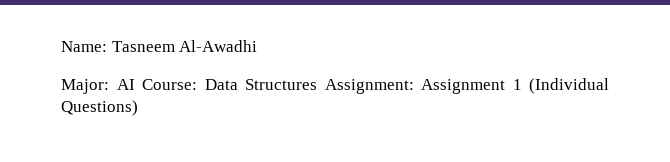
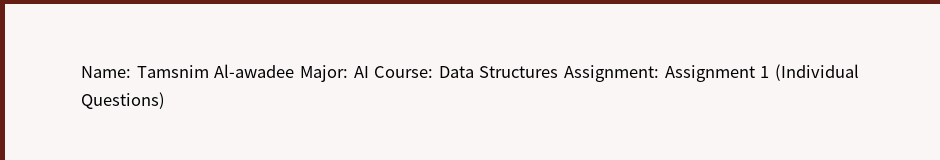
[111,40,258,52] Tasneem Al-Awadhi // -> [136,64,295,78] Tamsnim Al-awadee

